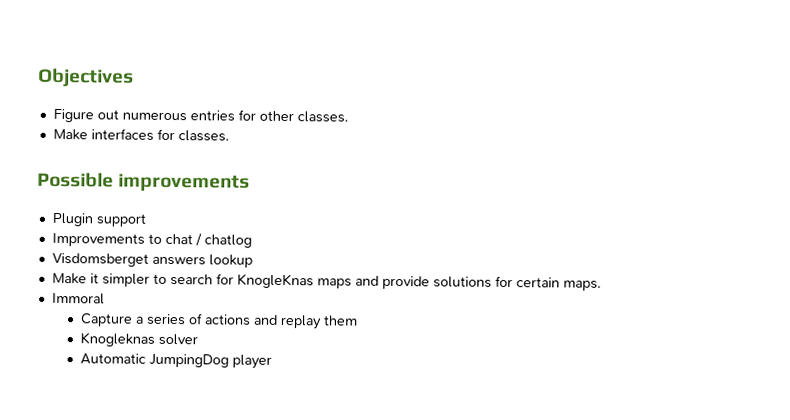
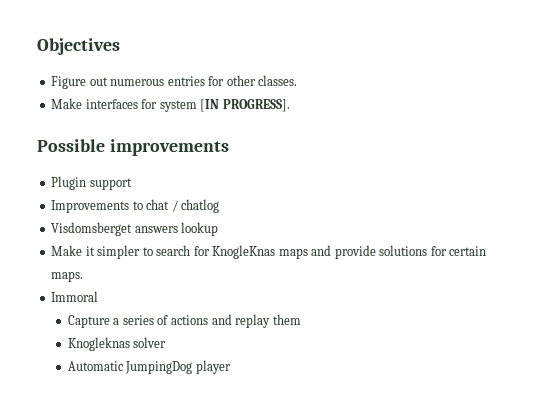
[177,130,229,142] classes. -> [159,99,290,112] system [IN PROGRESS].

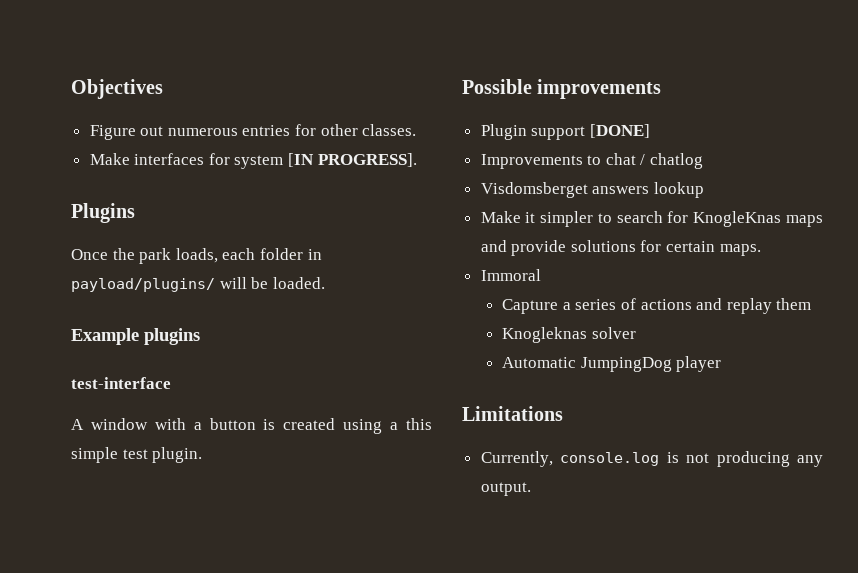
(290, 105) none -> [71,203,135,223] [71,248,322,264] [71,277,325,292] [71,328,200,345] [71,377,171,389] [71,418,433,434] [71,447,203,463] // Plugins // Once the park loads, each folder in payload/plugins/ will be loaded. // Example plugins // test-interface // A window with a button is created using a this simple test plugin.
(132, 184) none -> [589,124,650,138] [DONE]
(231, 367) none -> [462,406,563,421] [480,451,823,467] [480,482,531,496] // Limitations // Currently, console.log is not producing any output.

